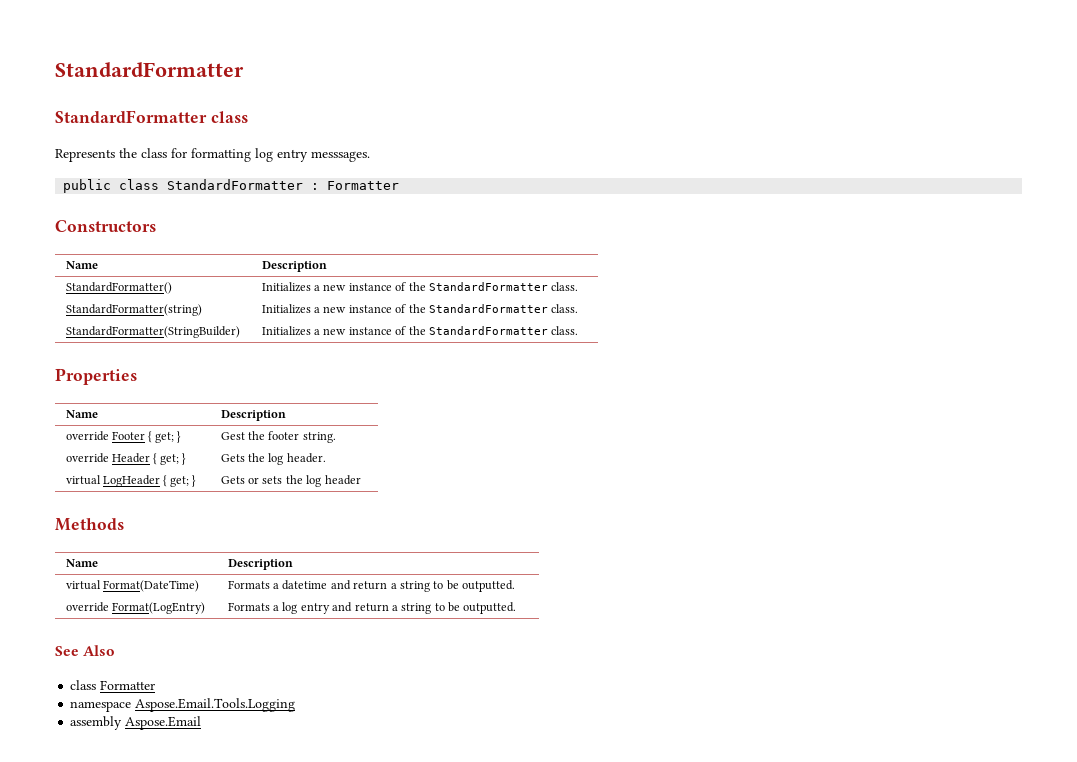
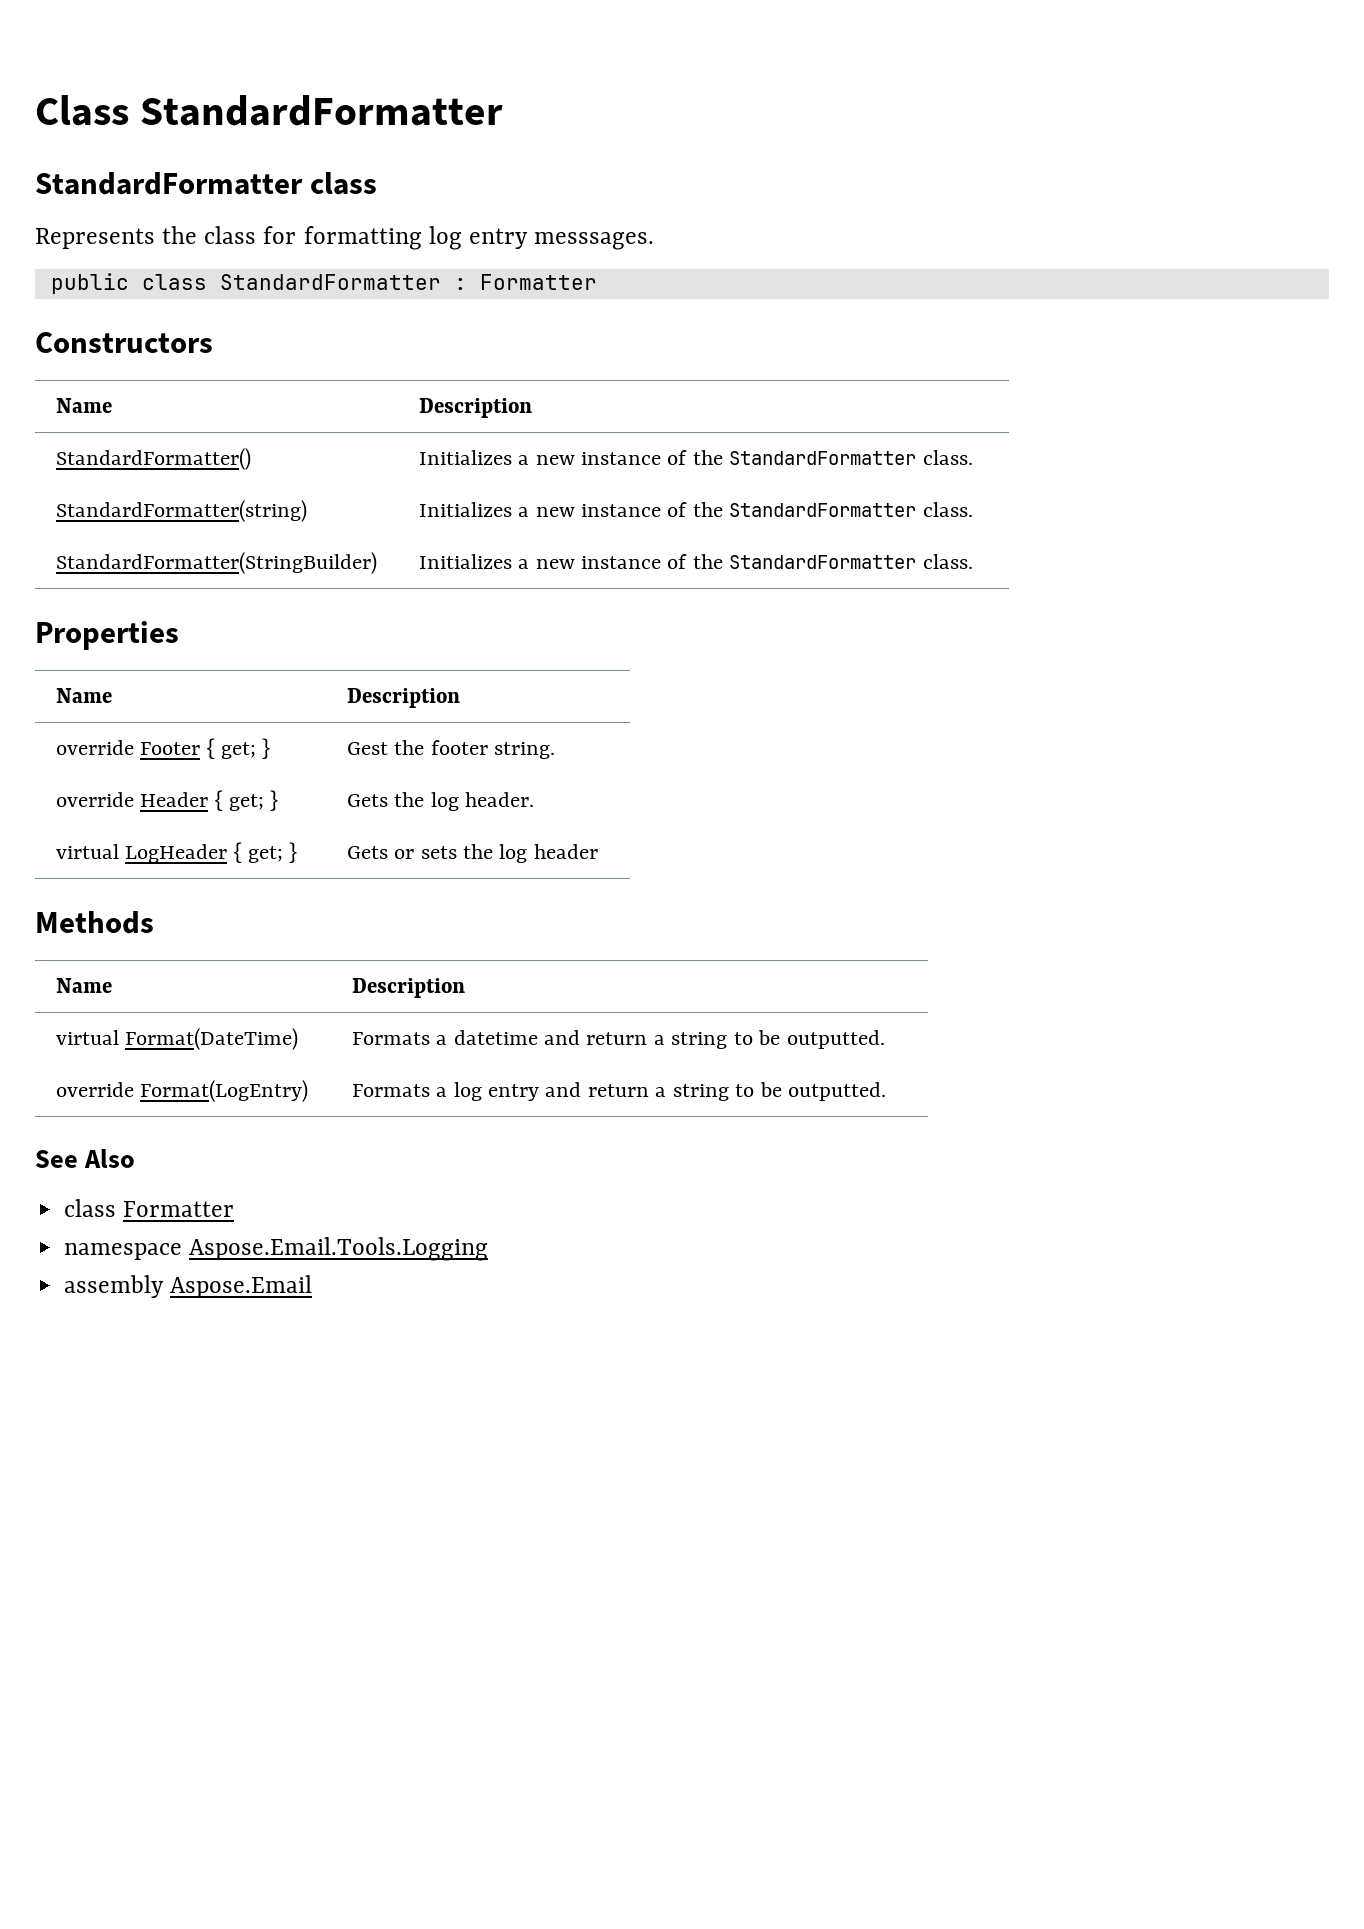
(55, 69) none -> [35,95,129,126] Class

